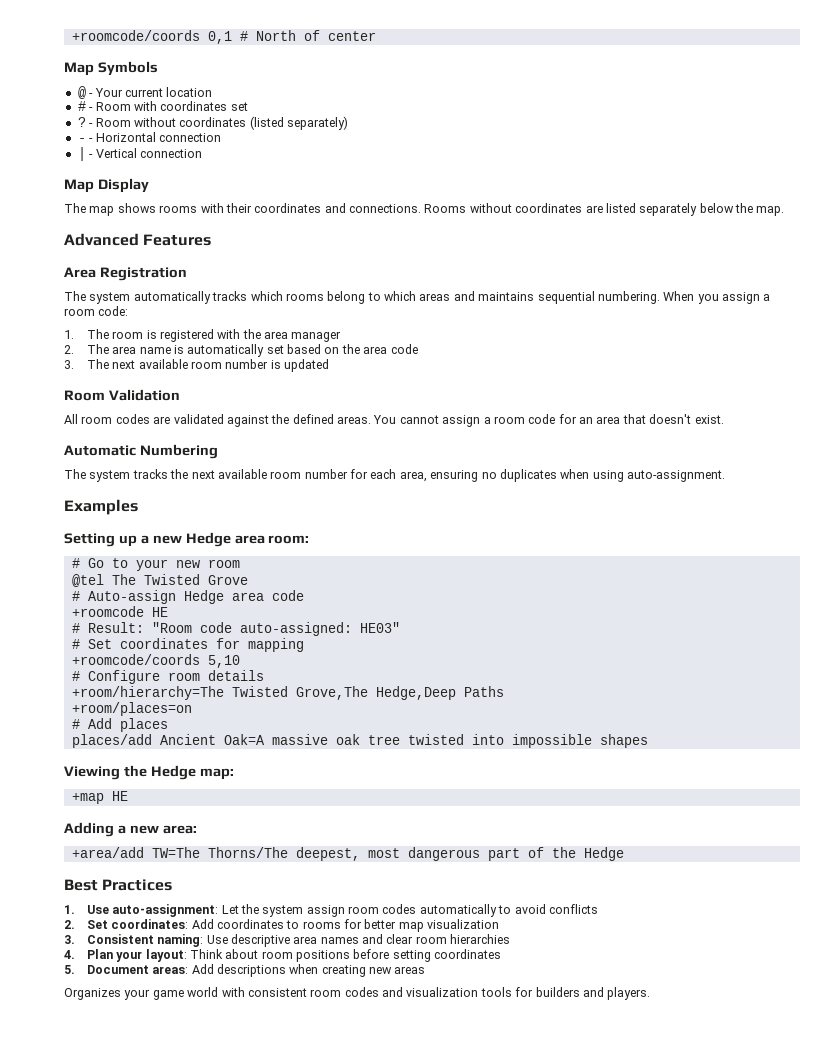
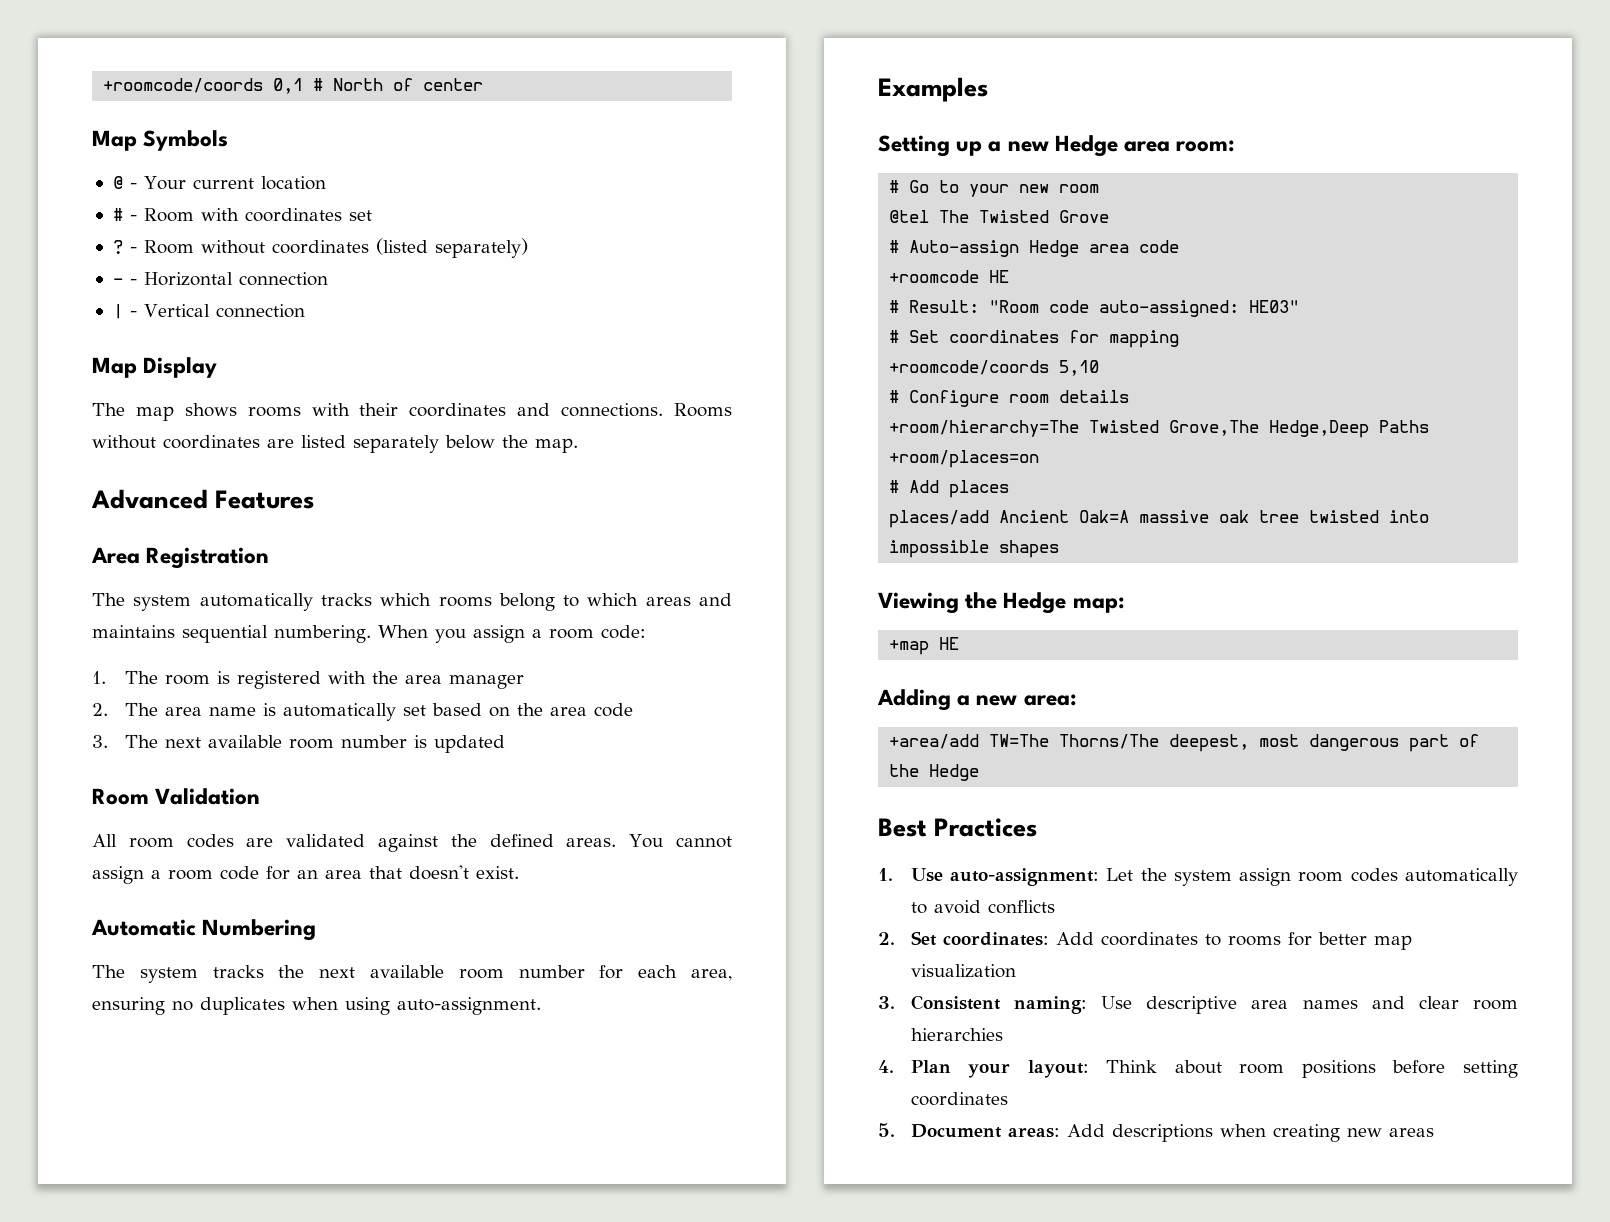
[64,987,651,1000] // Organizes your game world with consistent room codes and visualization tools for builders and players. -> (1434, 1132) none

